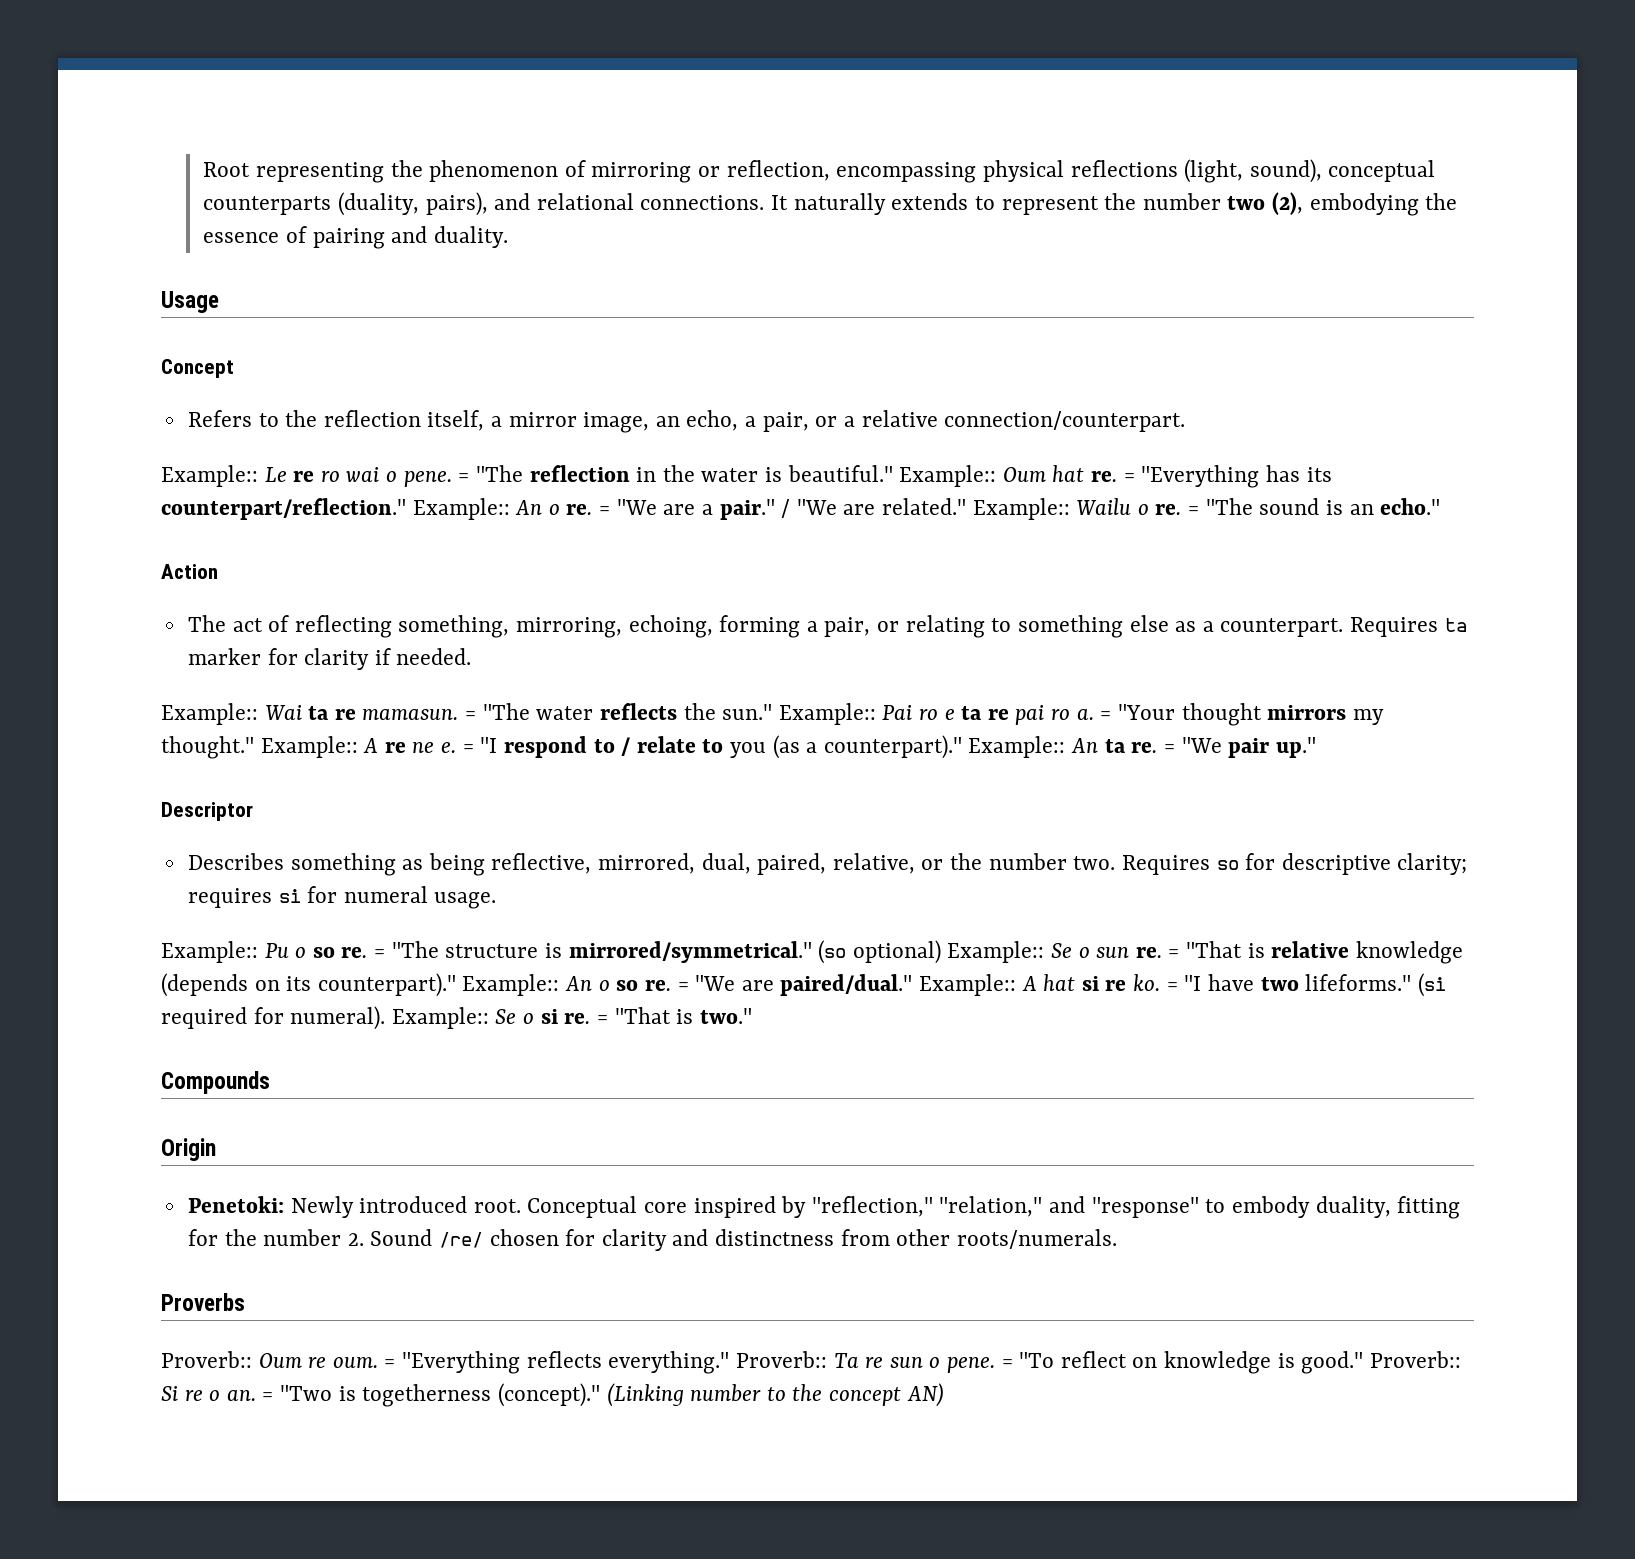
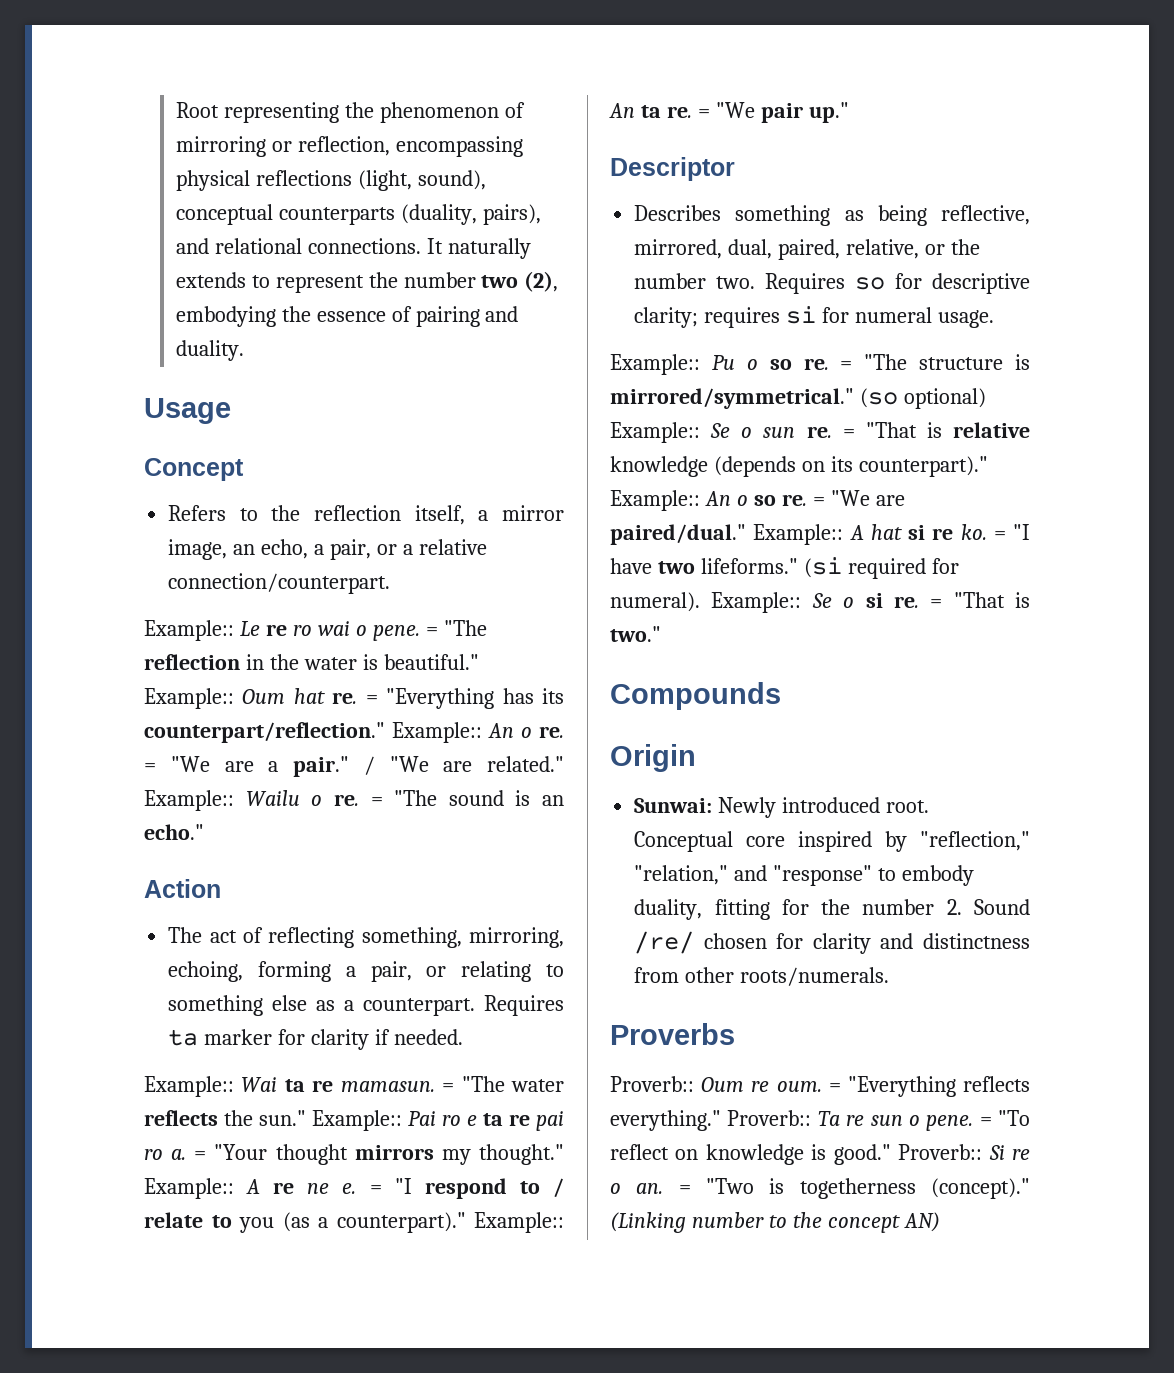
[187,1196,284,1213] Penetoki: -> [634,798,713,813] Sunwai:

